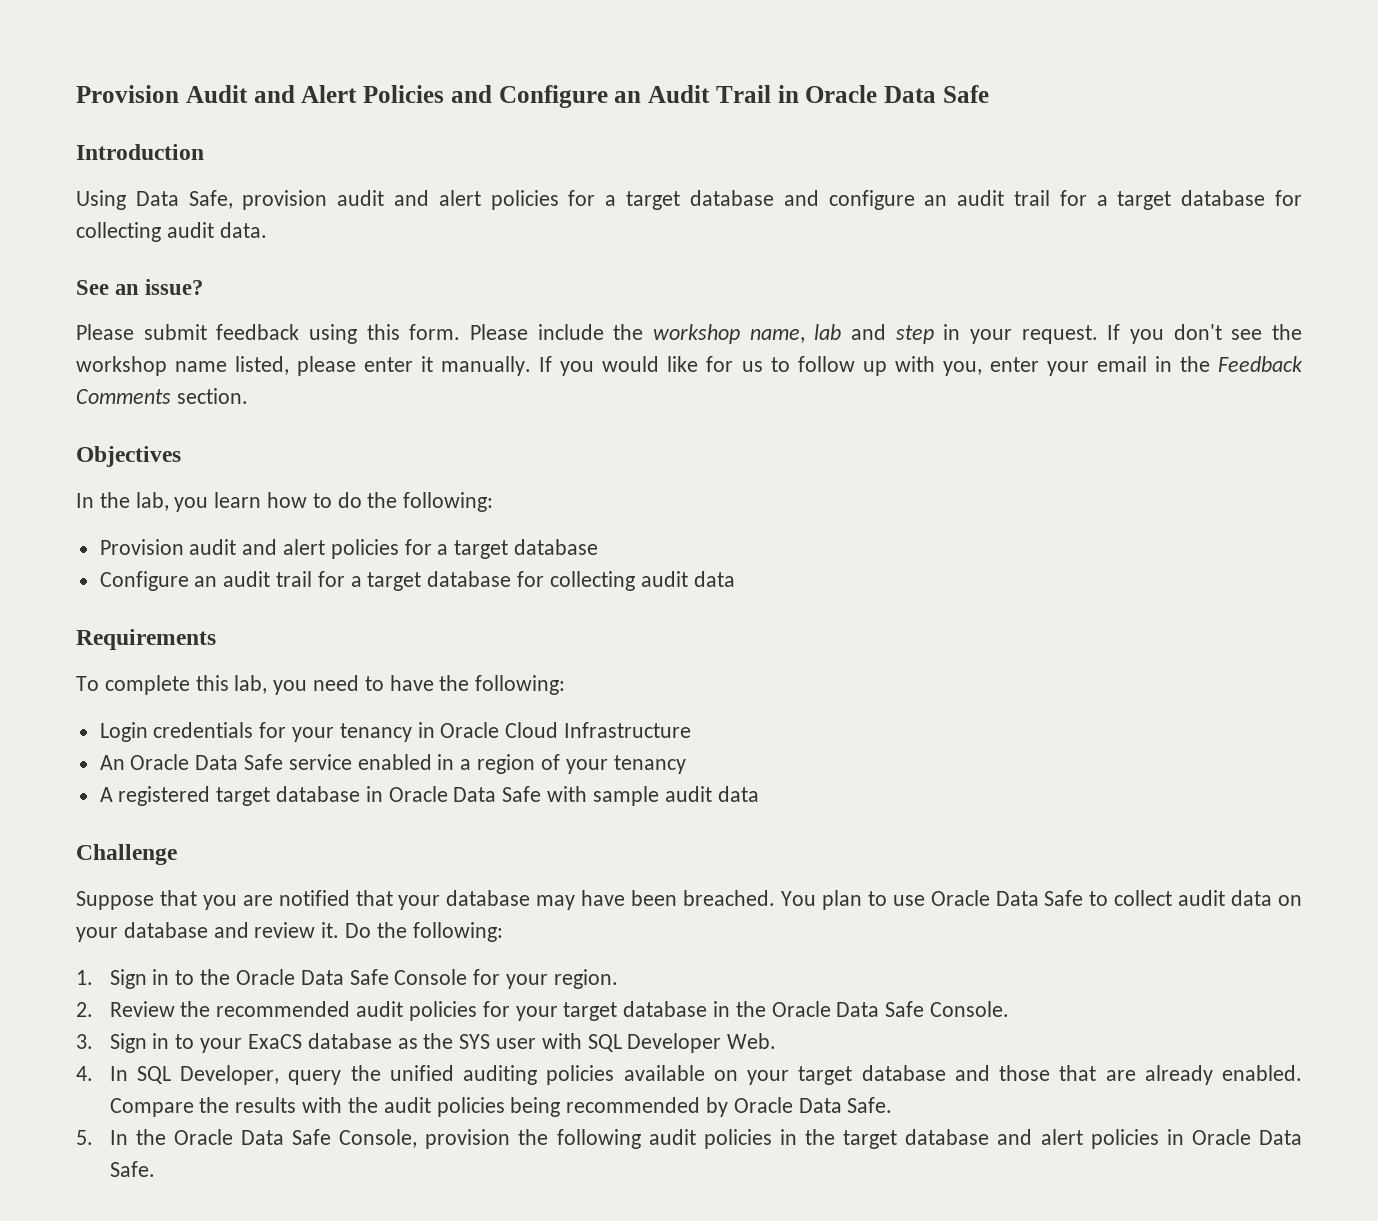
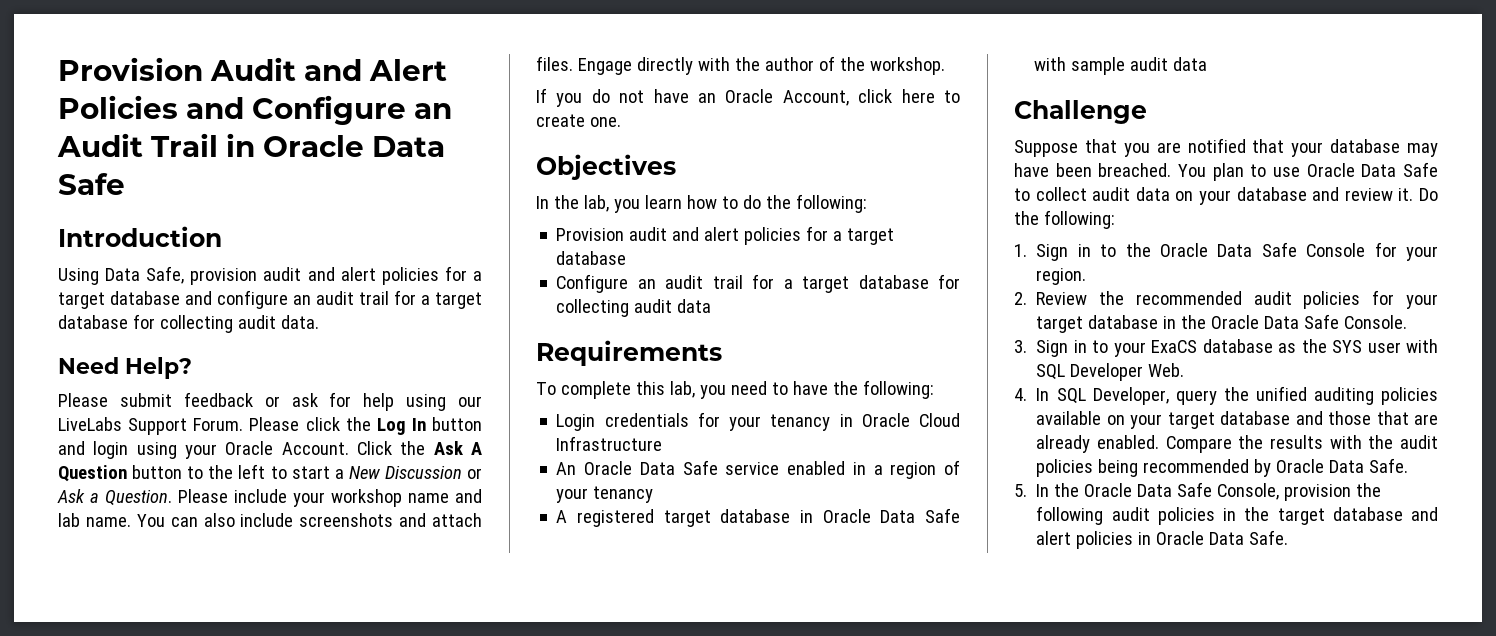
[76,279,204,295] See an issue? -> [58,357,192,379] Need Help?
[309,324,1302,344] [76,356,1303,376] [76,388,248,404] using this form. Please include the workshop name, lab and step in your request. If you don't see the workshop name listed, please enter it manually. If you would like for us to follow up with you, enter your email in the Feedback Comments section. -> [264,392,482,411] [58,417,482,435] [58,441,482,459] [58,464,483,482] [57,489,482,507] [58,513,482,527] [536,56,945,75] [536,88,960,107] [536,114,621,127] or ask for help using our LiveLabs Support Forum. Please click the Log In button and login using your Oracle Account. Click the Ask A Question button to the left to start a New Discussion or Ask a Question. Please include your workshop name and lab name. You can also include screenshots and attach files. Engage directly with the author of the workshop. // If you do not have an Oracle Account, click here to create one.

